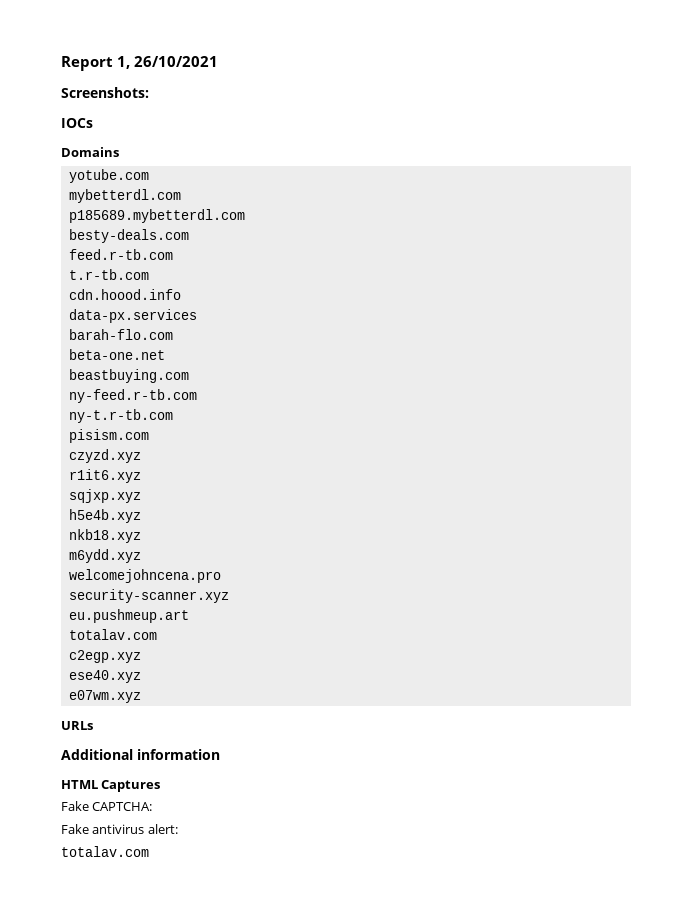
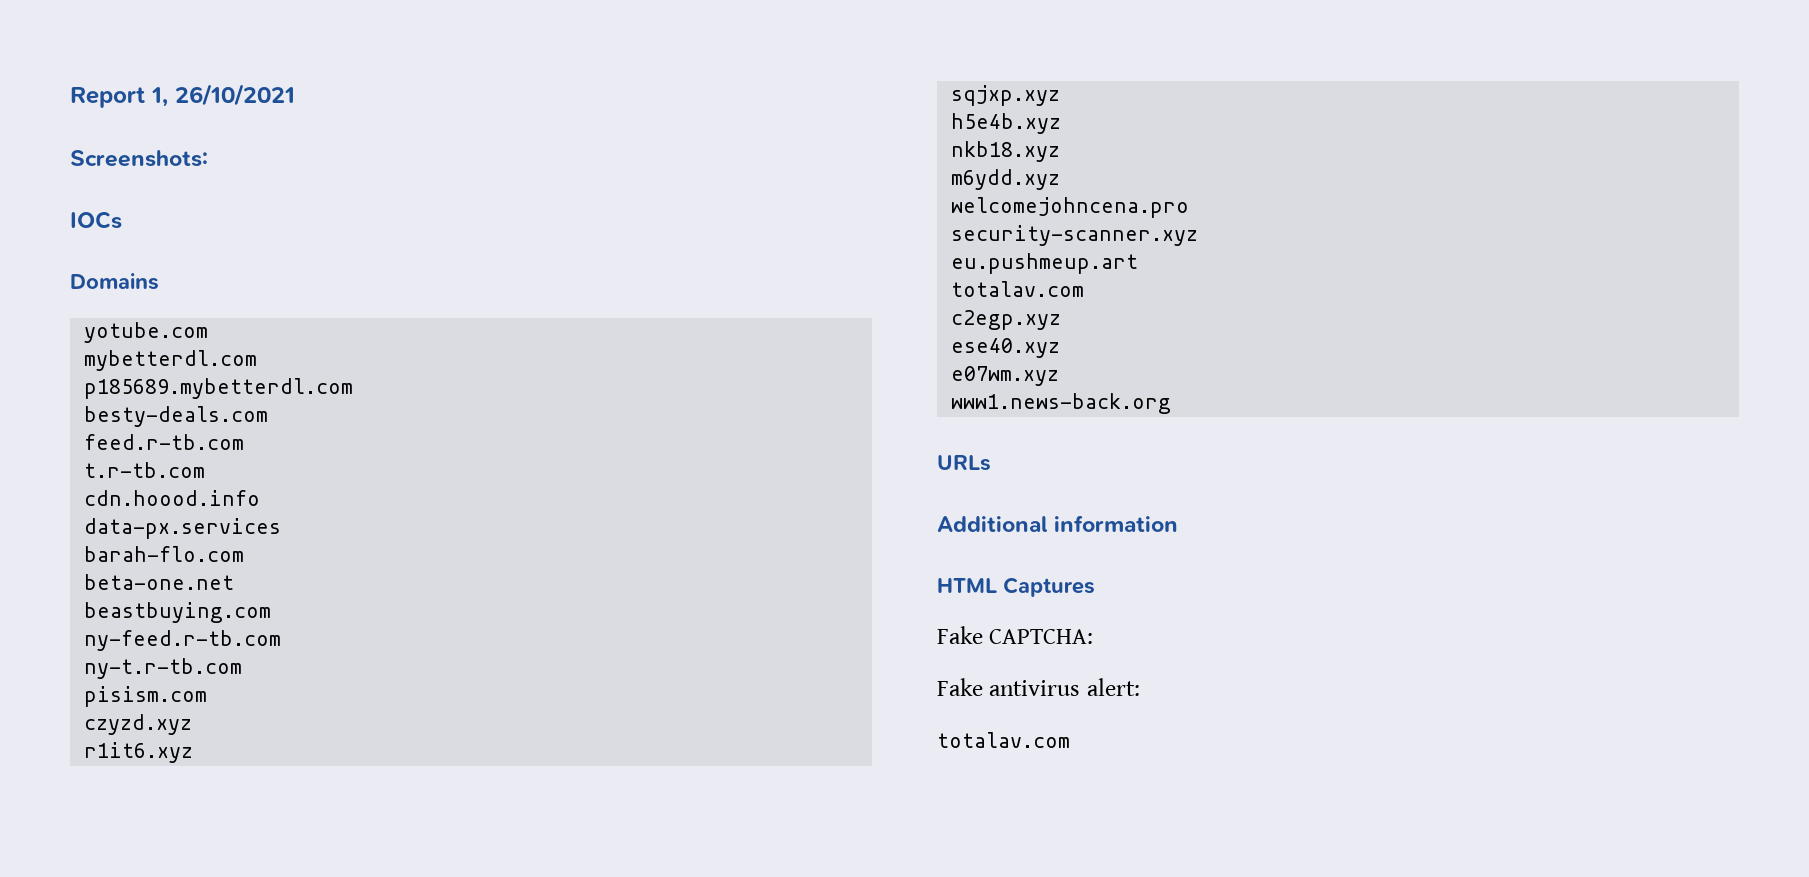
(141, 696) none -> [951,393,1172,414] // www1.news-back.org

